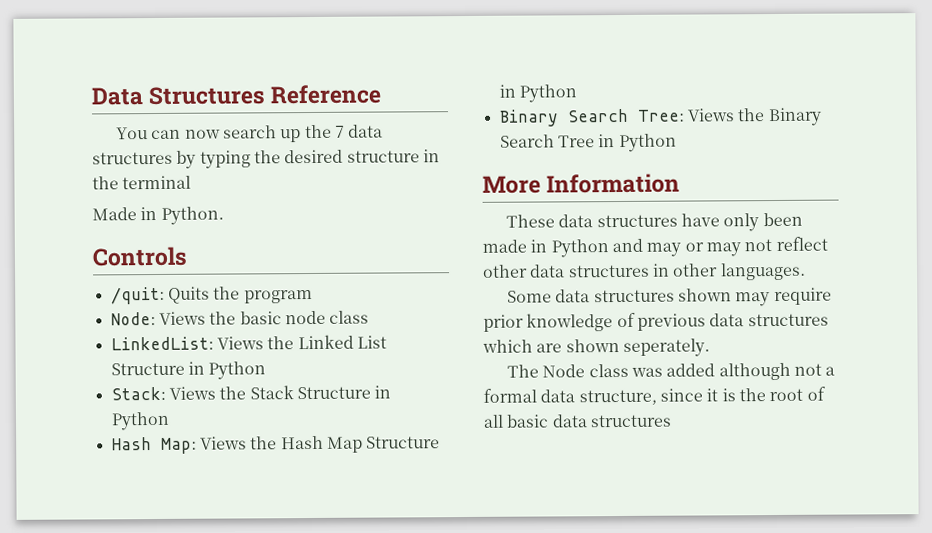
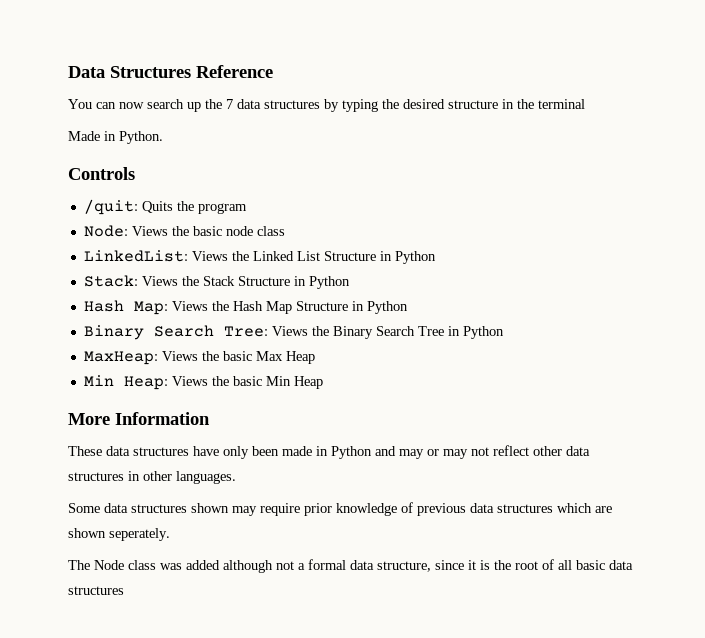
(677, 143) none -> [83,351,315,365] [83,375,323,390] // MaxHeap: Views the basic Max Heap // Min Heap: Views the basic Min Heap

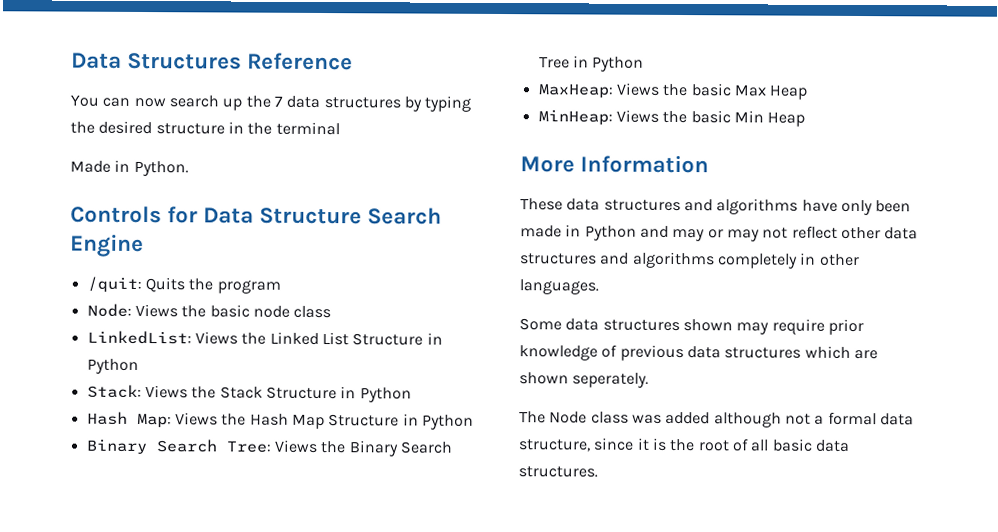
(135, 173) none -> [167,206,443,225] [70,234,144,258] for Data Structure Search Engine
[83,375,168,390] Min Heap: -> [537,109,613,125] MinHeap:
(189, 451) none -> [683,198,799,215] and algorithms
(124, 476) none -> [600,251,798,269] and algorithms completely
[68,586,124,595] structures -> [518,466,598,478] structures.

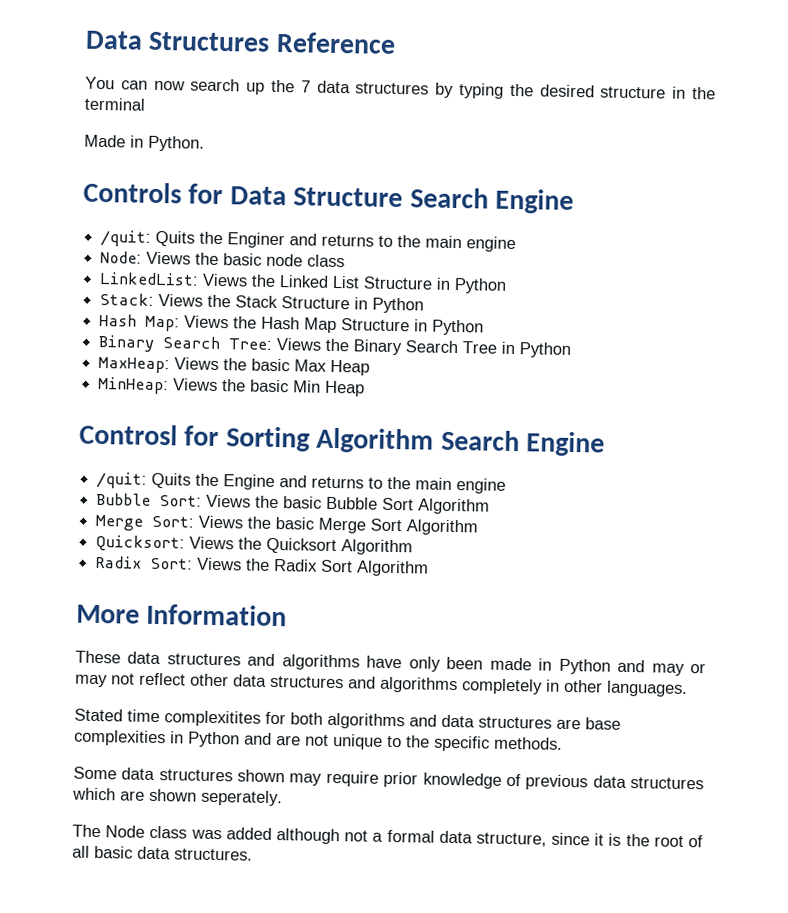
[216,279,281,294] program -> [227,232,517,253] Enginer and returns to the main engine
(806, 119) none -> [79,423,606,457] [96,471,507,494] [96,492,491,515] [95,514,479,536] [95,534,414,556] [95,555,430,577] // Controsl for Sorting Algorithm Search Engine // /quit: Quits the Engine and returns to the main engine // Bubble Sort: Views the basic Bubble Sort Algorithm // Merge Sort: Views the basic Merge Sort Algorithm // Quicksort: Views the Quicksort Algorithm // Radix Sort: Views the Radix Sort Algorithm
(599, 287) none -> [74,708,621,730] [74,729,563,752] // Stated time complexitites for both algorithms and data structures are base complexities in Python and are not unique to the specific methods.

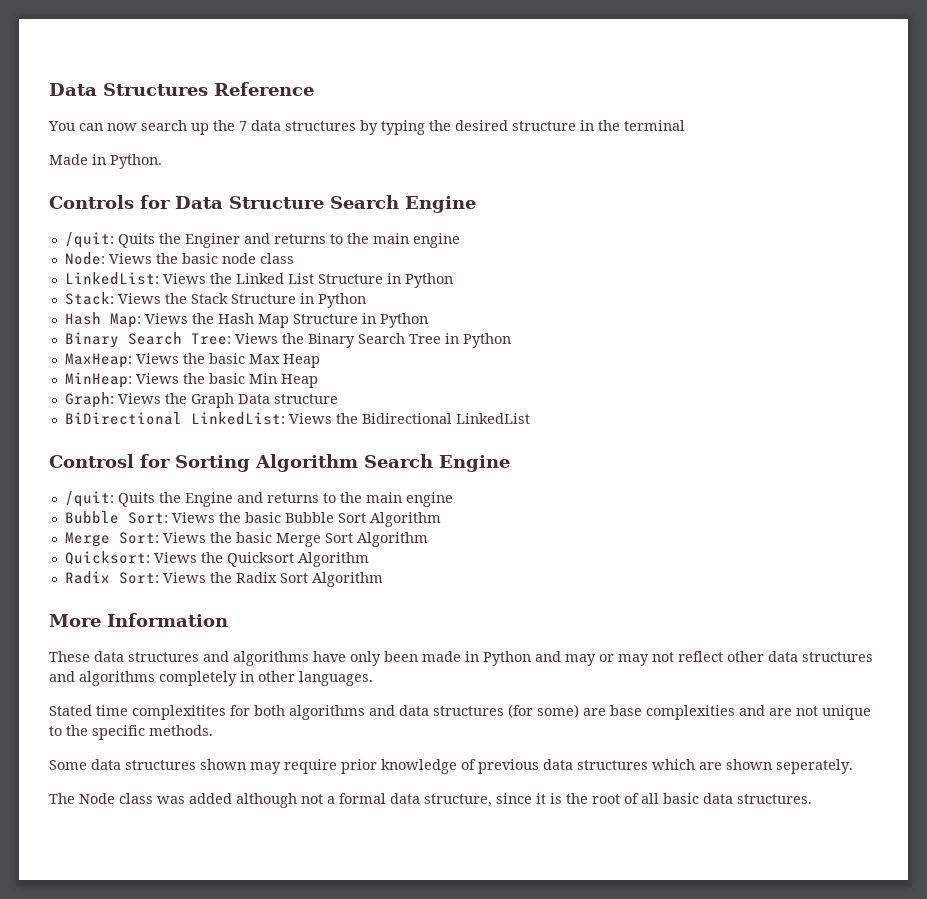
(366, 388) none -> [64,392,338,408] [64,412,530,425] // Graph: Views the Graph Data structure // BiDirectional LinkedList: Views the Bidirectional LinkedList
(552, 722) none -> [508,704,579,718] (for some)
[170,731,240,748] in Python -> (735, 712) none

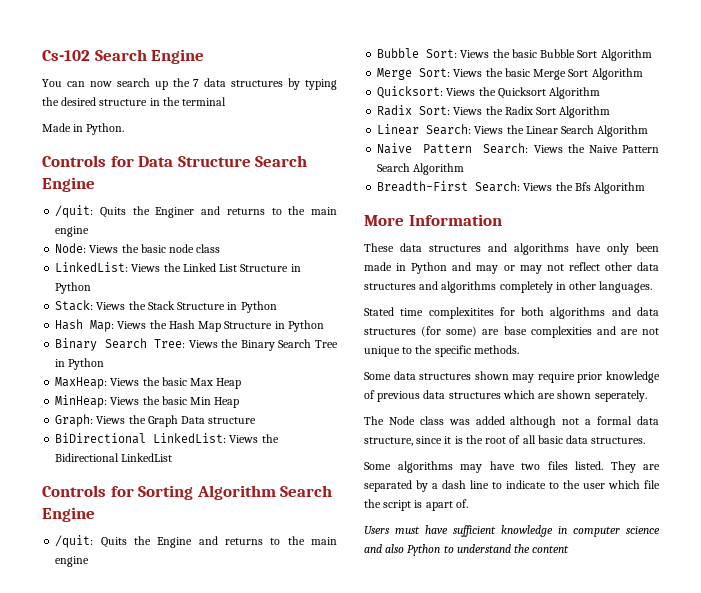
[49,82,314,96] Data Structures Reference -> [42,49,205,64] Cs-102 Search Engine
[49,454,134,468] Controsl -> [42,485,106,497] Controls
(383, 579) none -> [377,124,649,137] [377,143,659,154] [377,163,465,175] [377,181,646,194] // Linear Search: Views the Linear Search Algorithm // Naive Pattern Search: Views the Naive Pattern Search Algorithm // Breadth-First Search: Views the Bfs Algorithm
(812, 799) none -> [364,461,660,473] [364,480,660,492] [364,499,468,511] [364,525,660,537] [364,544,570,556] // Some algorithms may have two files listed. They are separated by a dash line to indicate to the user which file the script is apart of. // Users must have sufficient knowledge in computer science and also Python to understand the content

